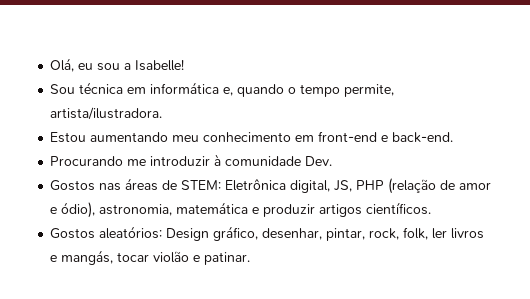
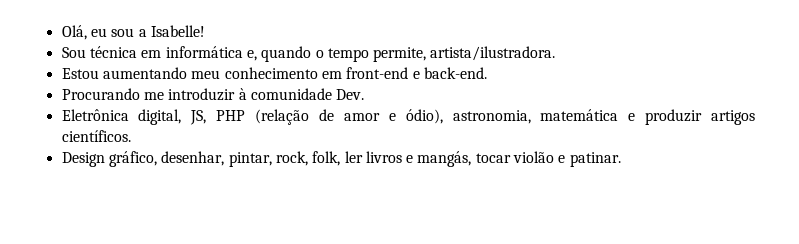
[50,178,222,191] Gostos nas áreas de STEM: -> (365, 94) none
[50,226,163,239] Gostos aleatórios: -> (131, 136) none

